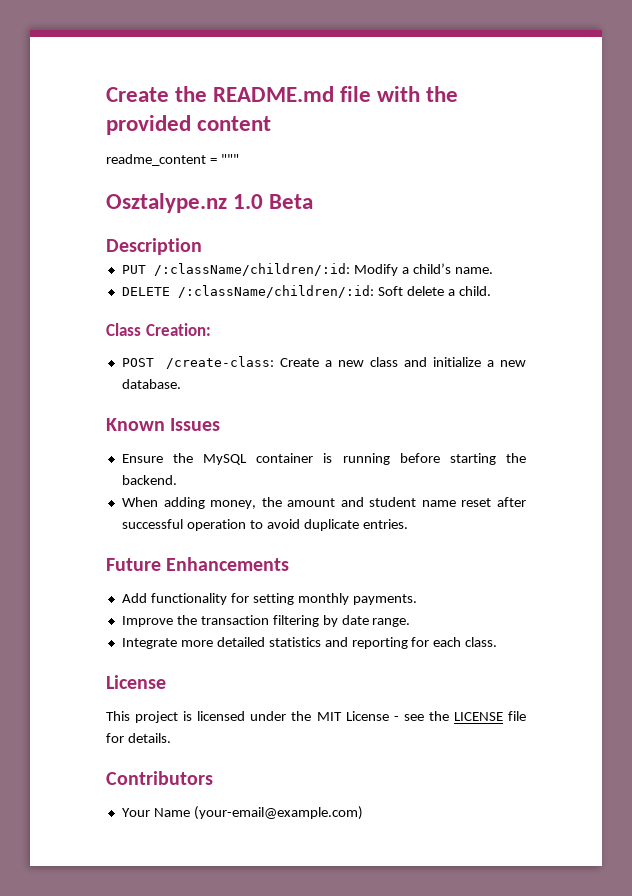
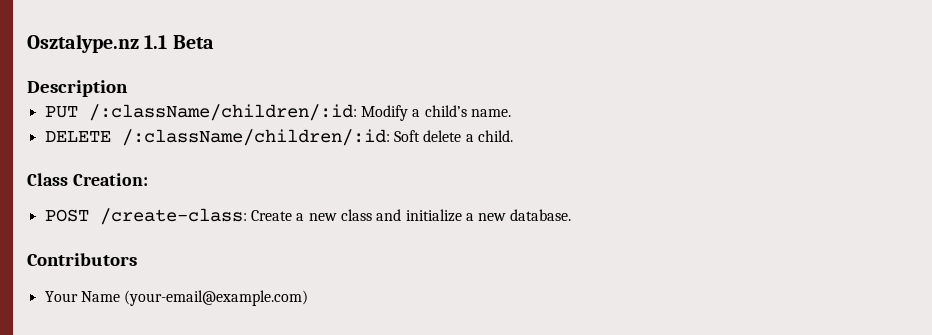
[106,86,459,102] [106,115,272,135] [106,154,239,166] [106,193,264,213] Create the README.md file with the provided content // readme_content = """ // Osztalype.nz 1.0 -> [27,34,168,53] Osztalype.nz 1.1
[106,418,221,431] [121,453,526,465] [121,475,177,485] [121,497,527,509] [121,519,408,531] [106,557,290,571] [121,593,417,605] [121,615,411,627] [121,637,498,649] [106,675,166,689] [106,711,526,723] [106,733,171,743] // Known Issues // Ensure the MySQL container is running before starting the backend. // When adding money, the amount and student name reset after successful operation to avoid duplicate entries. // Future Enhancements // Add functionality for setting monthly payments. // Improve the transaction filtering by date range. // Integrate more detailed statistics and reporting for each class. // License // This project is licensed under the MIT License - see the LICENSE file for details. -> (572, 215) none

